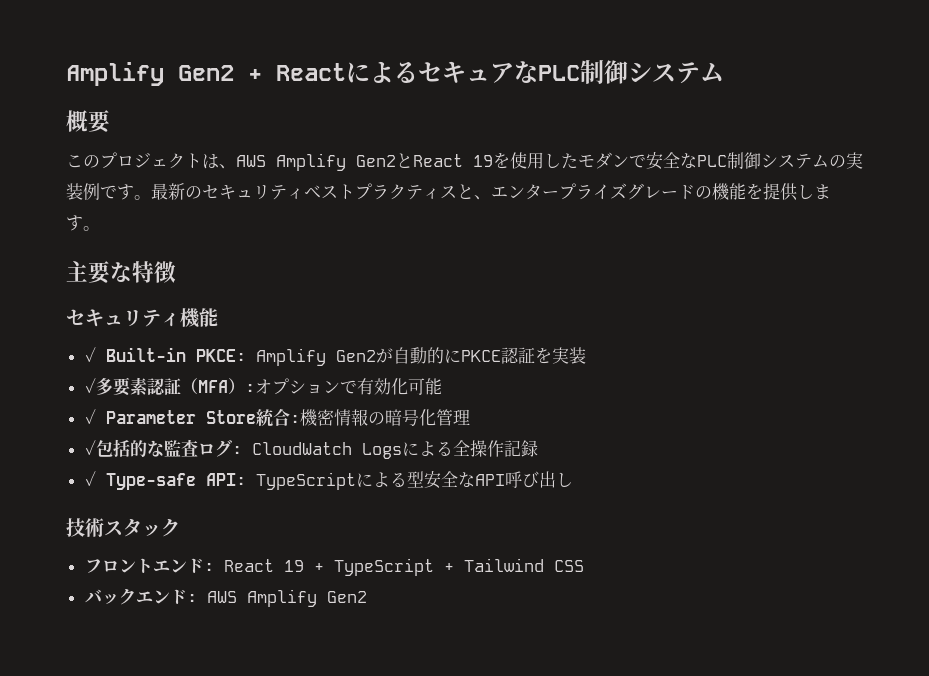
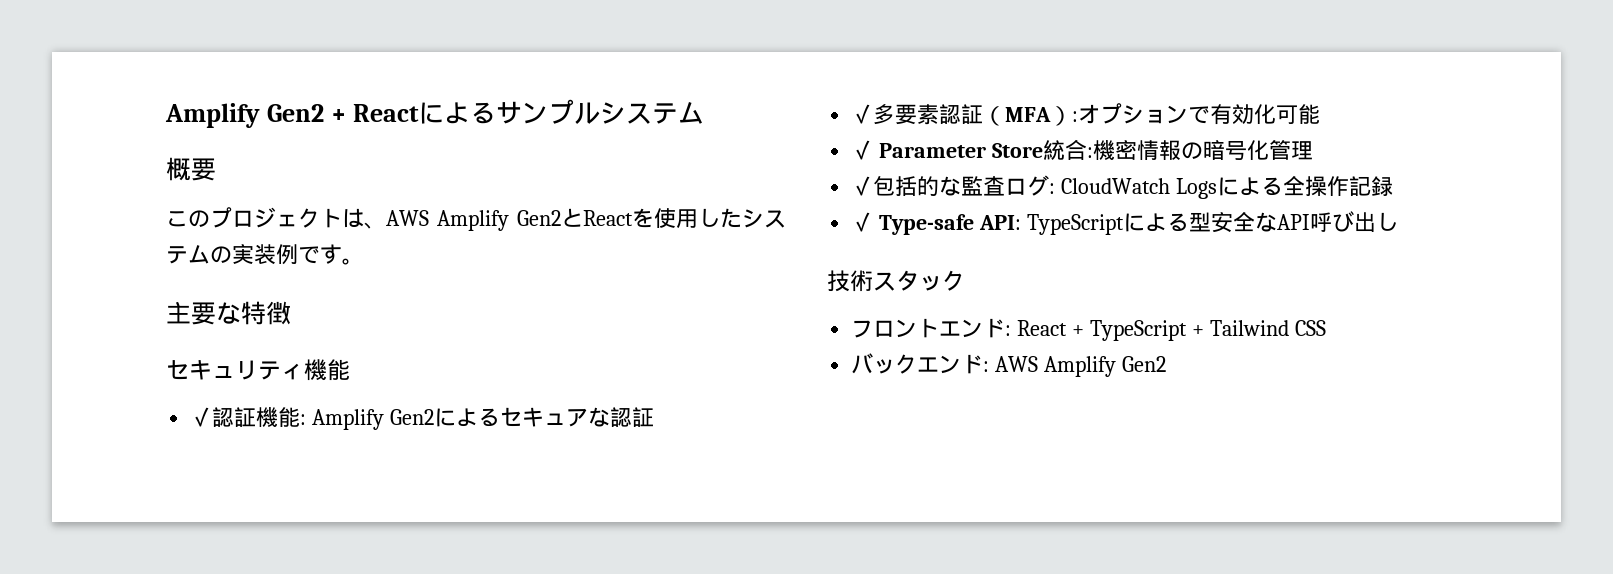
[418,60,628,84] セキュアなPLC制御 -> [495,99,600,124] サンプル
[473,155,493,167] 19 -> (633, 218) none
[578,152,761,170] モダンで安全なPLC制御 -> (742, 218) none
[151,183,831,201] [66,215,100,231] 最新のセキュリティベストプラクティスと、エンタープライズグレードの機能を提供します。 -> (364, 261) none
[105,347,586,366] Built-in PKCE: Amplify Gen2が自動的にPKCE認証を実装 -> [212,407,655,430] 認証機能: Amplify Gen2によるセキュアな認証
[283,560,304,572] 19 -> (1068, 328) none

